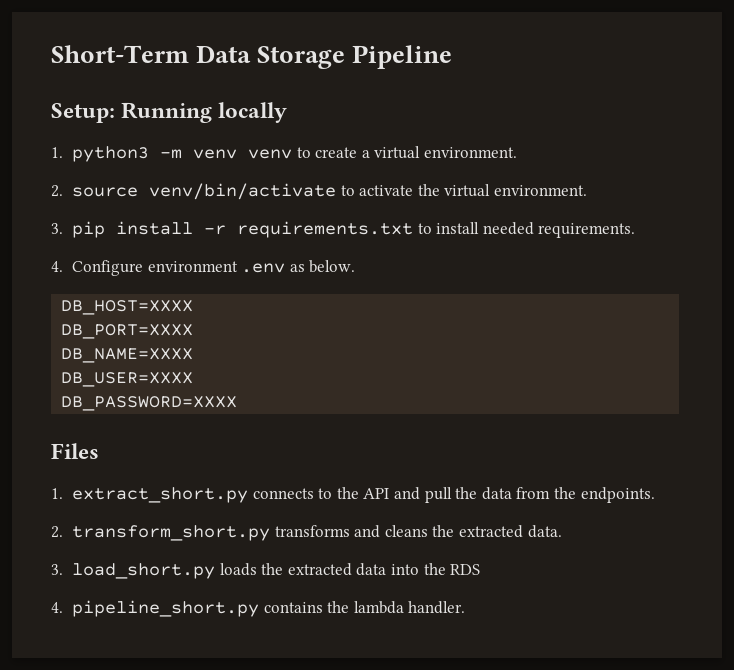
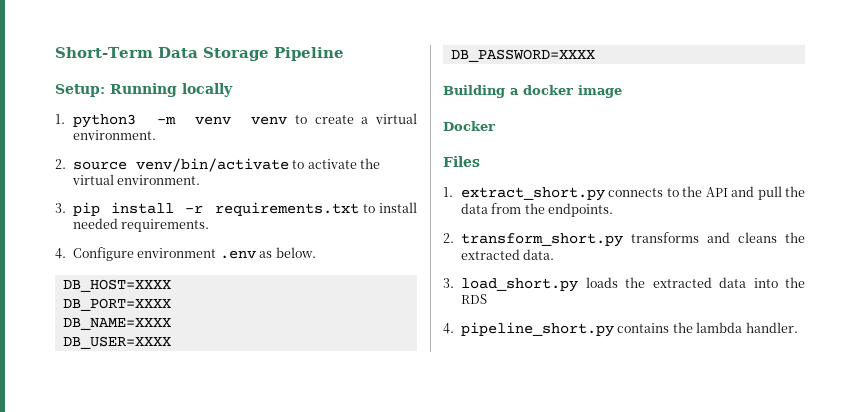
(238, 403) none -> [443,85,622,98] [443,121,495,131] // Building a docker image // Docker

